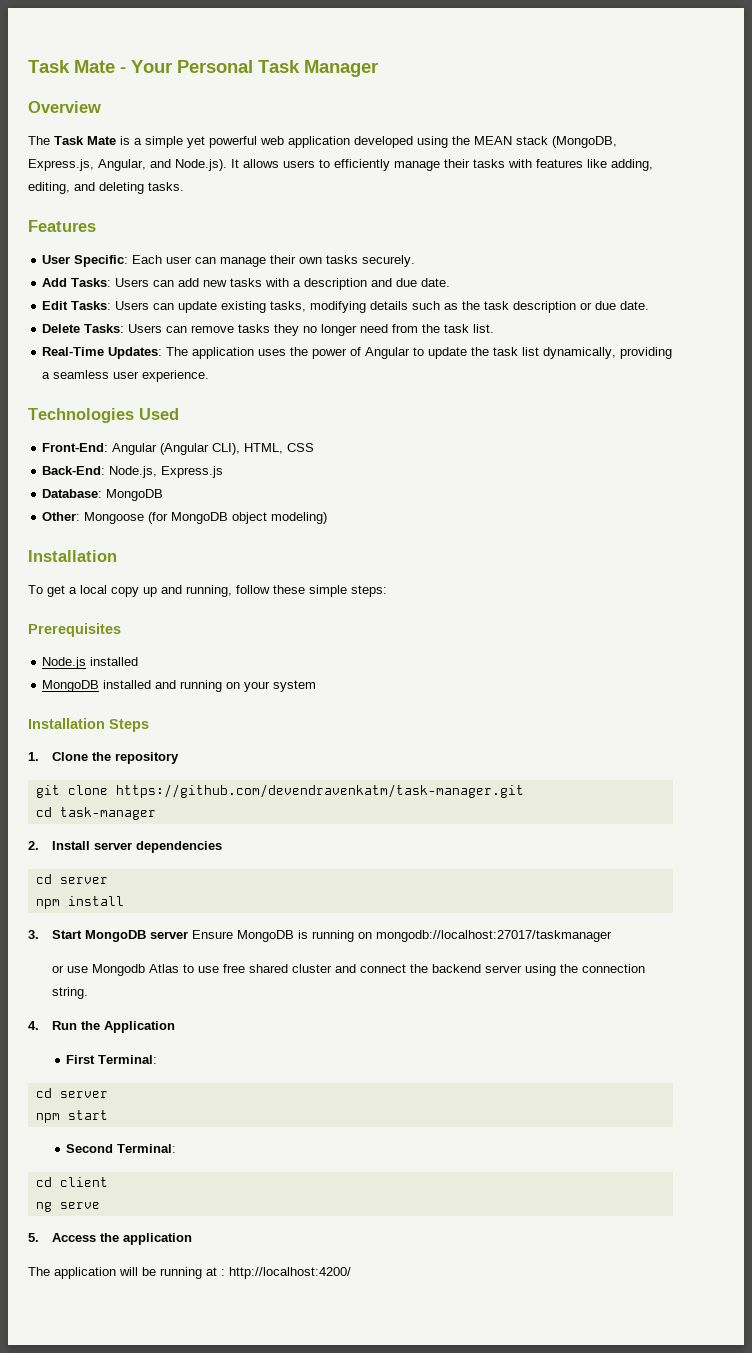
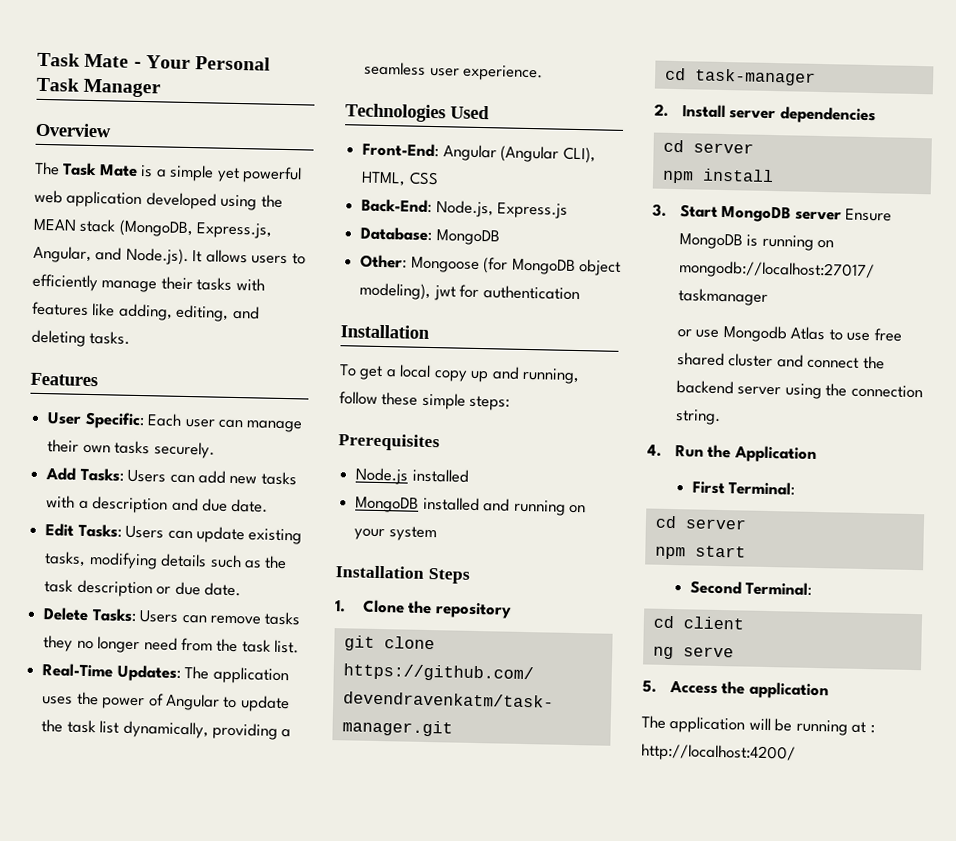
[271,512,328,524] modeling) -> [359,282,580,301] modeling), jwt for authentication

